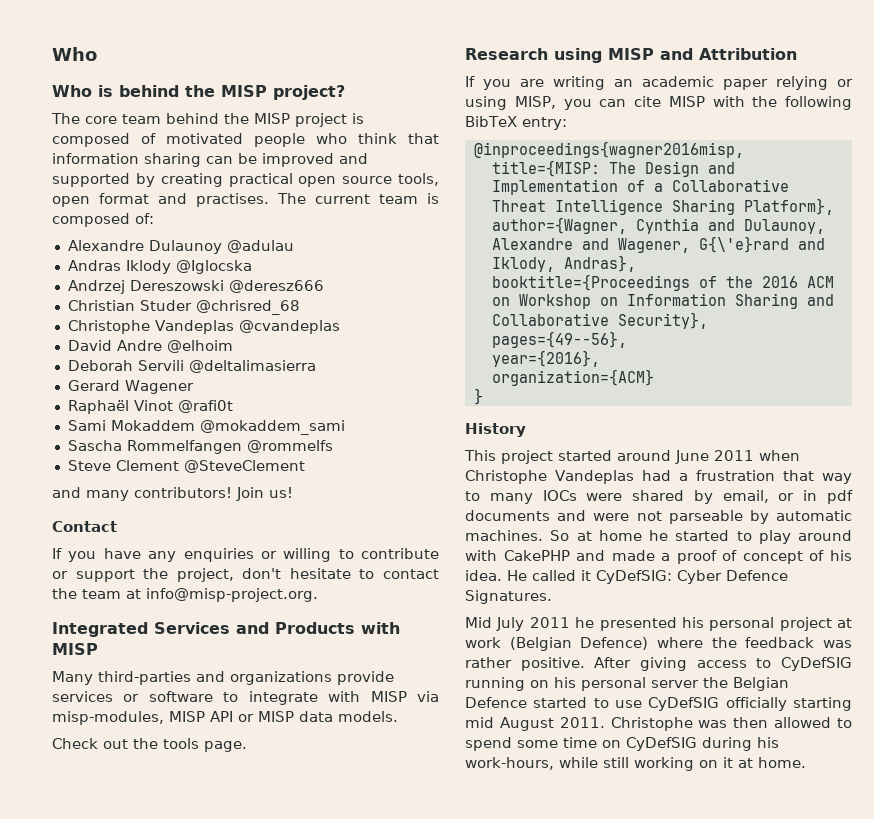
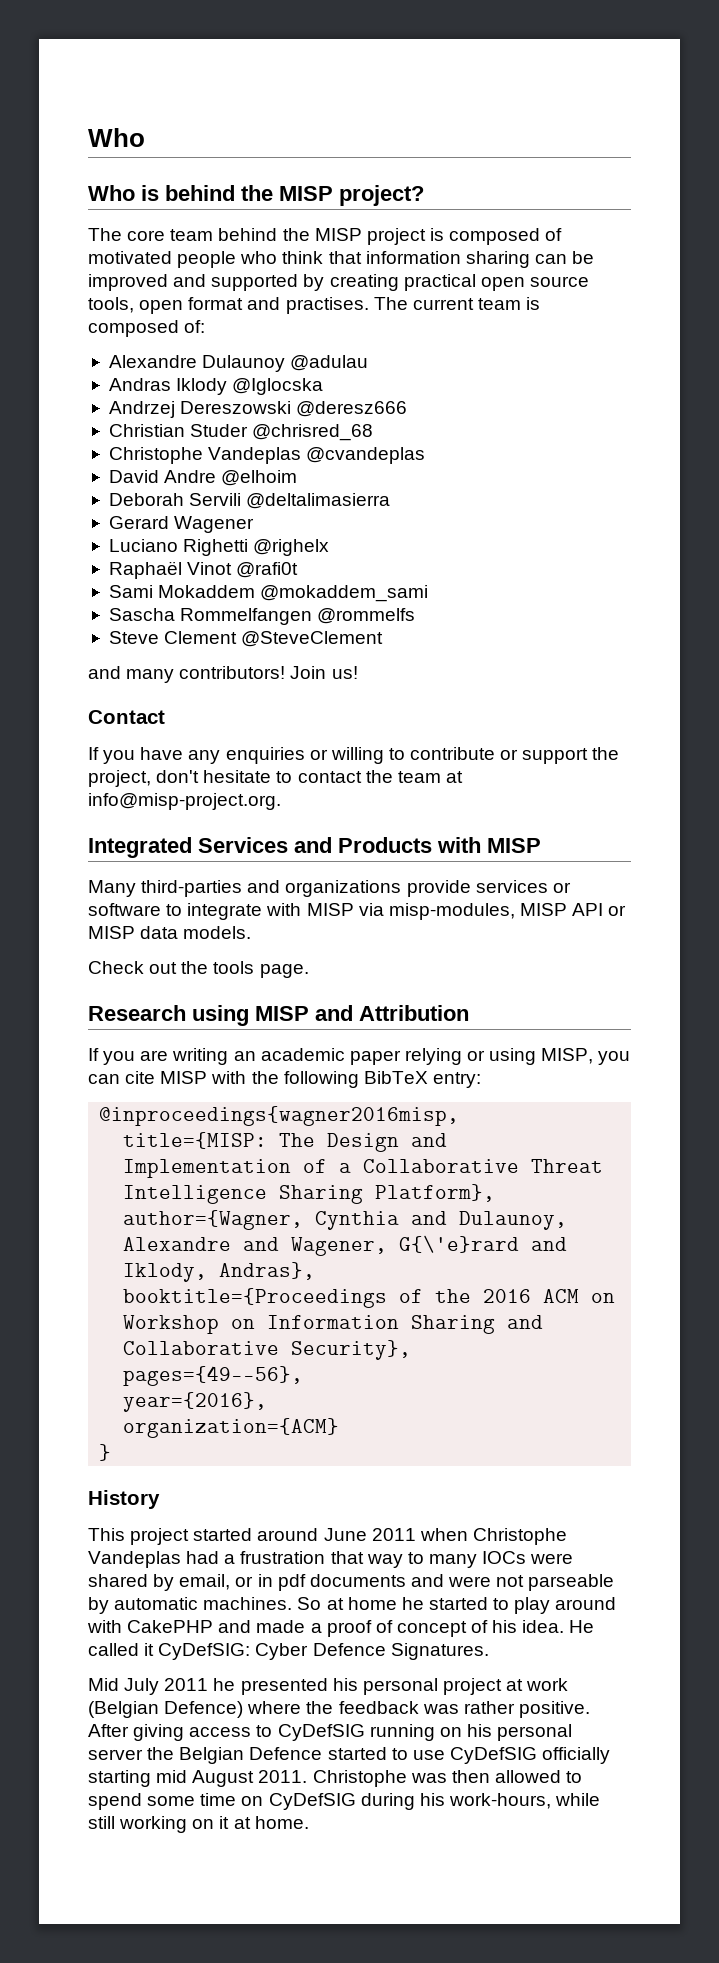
(194, 387) none -> [108,539,330,556] // Luciano Righetti @righelx

